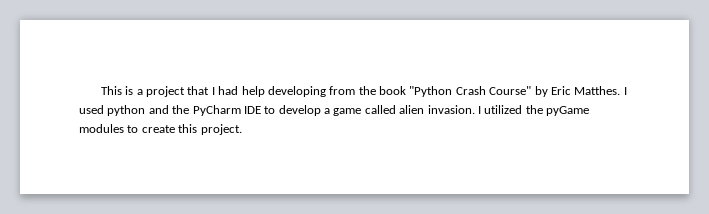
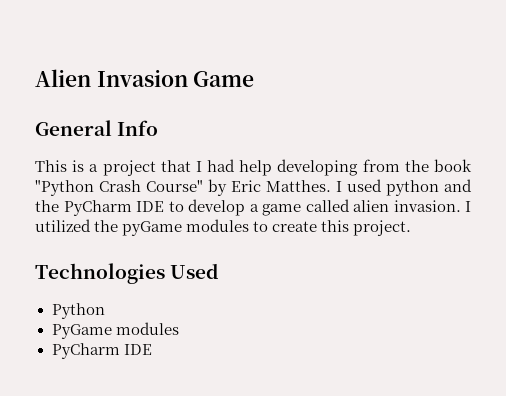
(100, 90) none -> [35,69,255,87] [35,120,159,136] Alien Invasion Game // General Info //
(242, 129) none -> [35,263,220,284] [51,303,105,319] [51,322,179,339] [51,343,152,359] // Technologies Used // Python // PyGame modules // PyCharm IDE

